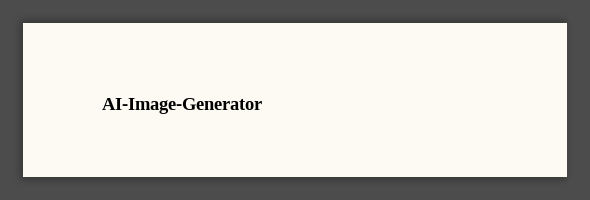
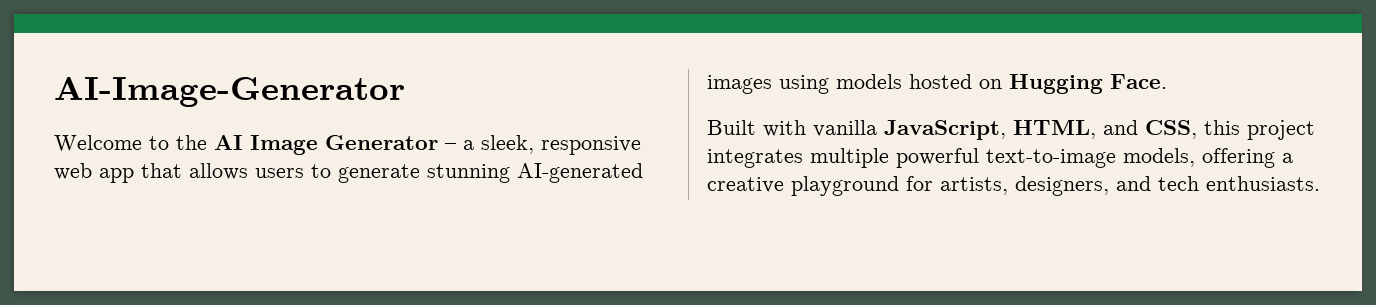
(262, 106) none -> [54,135,641,155] [54,163,643,183] [707,74,1167,94] [707,120,1315,140] [707,148,1293,168] [707,176,1320,196] // Welcome to the AI Image Generator – a sleek, responsive web app that allows users to generate stunning AI-generated images using models hosted on Hugging Face. // Built with vanilla JavaScript, HTML, and CSS, this project integrates multiple powerful text-to-image models, offering a creative playground for artists, designers, and tech enthusiasts.

